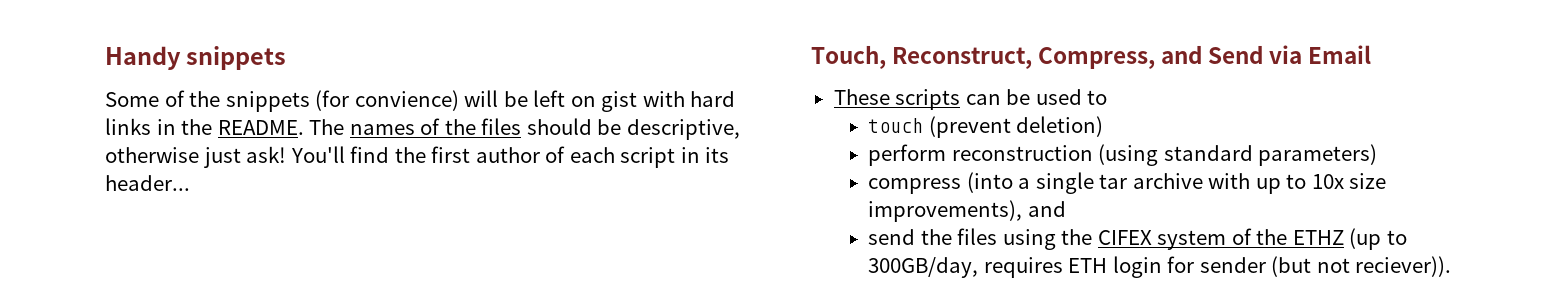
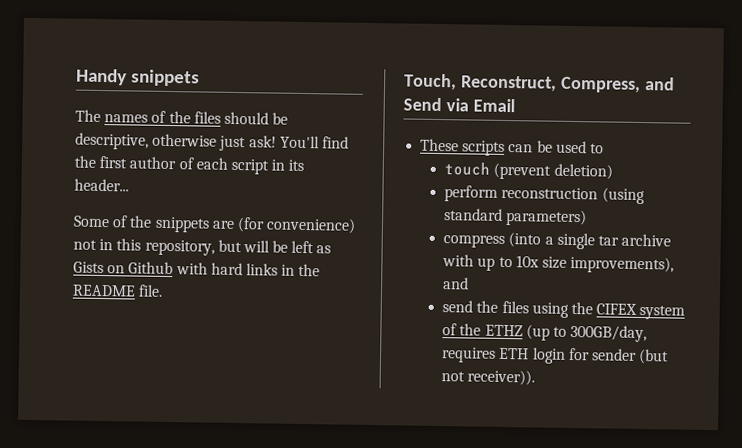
[105,90,736,112] [105,118,304,135] Some of the snippets (for convience) will be left on gist with hard links in the README. -> (201, 78) none
(190, 183) none -> [73,215,357,234] [73,238,332,256] [73,261,321,277] [72,284,164,297] // Some of the snippets are (for convenience) not in this repository, but will be left as Gists on Github with hard links in the README file.
[1355,256,1452,277] reciever)). -> [467,369,536,386] receiver)).

